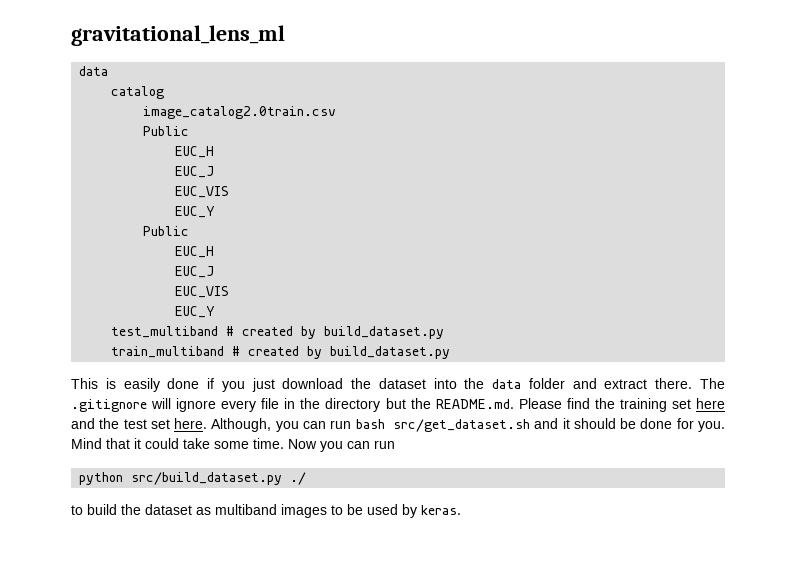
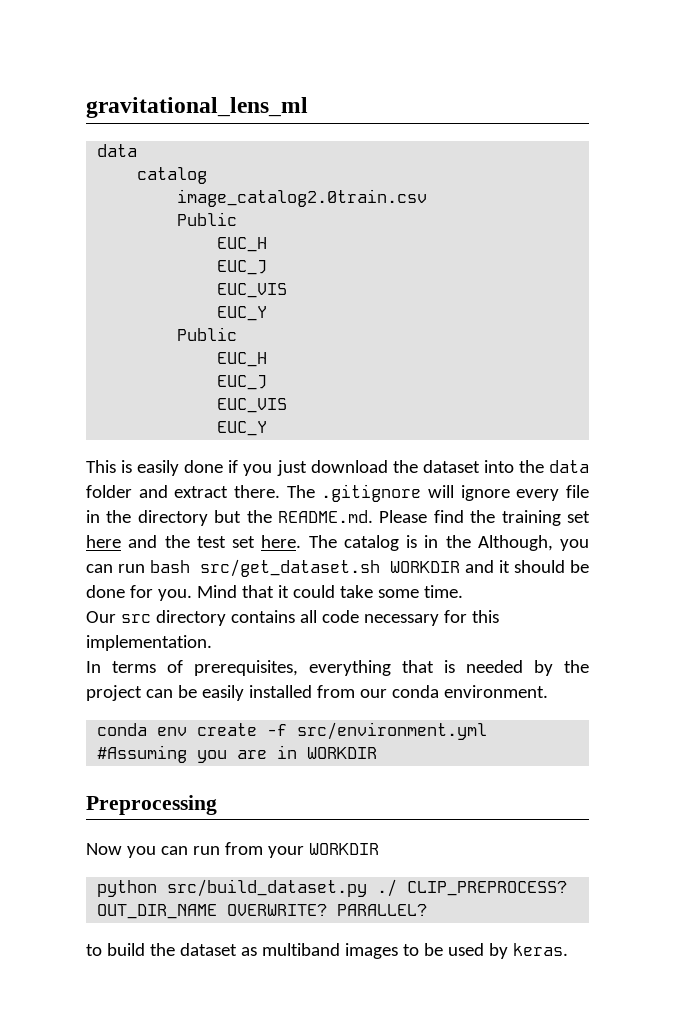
[111,326,445,339] [111,346,451,359] // test_multiband # created by build_dataset.py // train_multiband # created by build_dataset.py -> (268, 428) none
(208, 423) none -> [308,535,471,551] The catalog is in the
(531, 425) none -> [390,561,461,573] WORKDIR
(284, 443) none -> [86,610,499,626] [86,635,212,651] [86,660,589,676] [86,685,548,701] [97,722,488,740] [97,745,378,763] [86,795,217,815] // Our src directory contains all code necessary for this implementation. // In terms of prerequisites, everything that is needed by the project can be easily installed from our conda environment. // conda env create -f src/environment.yml #Assuming you are in WORKDIR // Preprocessing //
(395, 444) none -> [224,842,379,858] from your WORKDIR
(307, 478) none -> [407,881,568,896] [97,904,428,919] CLIP_PREPROCESS? OUT_DIR_NAME OVERWRITE? PARALLEL?

